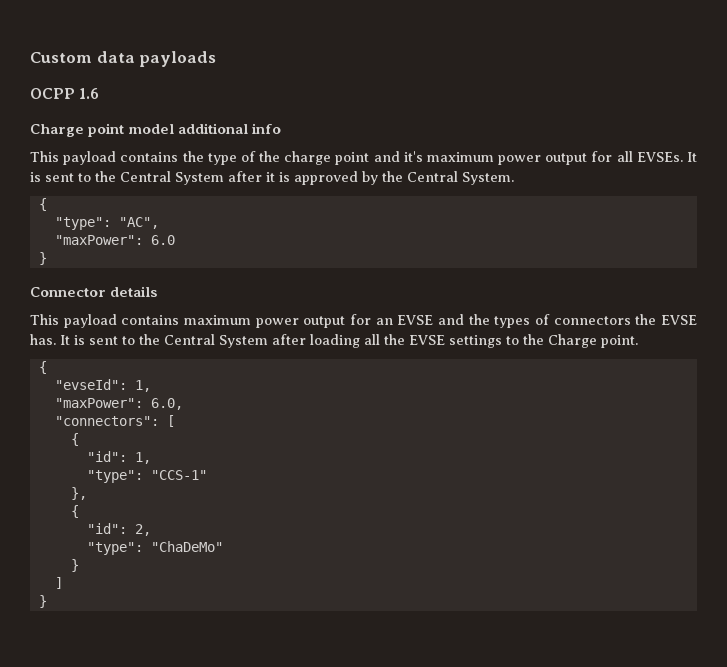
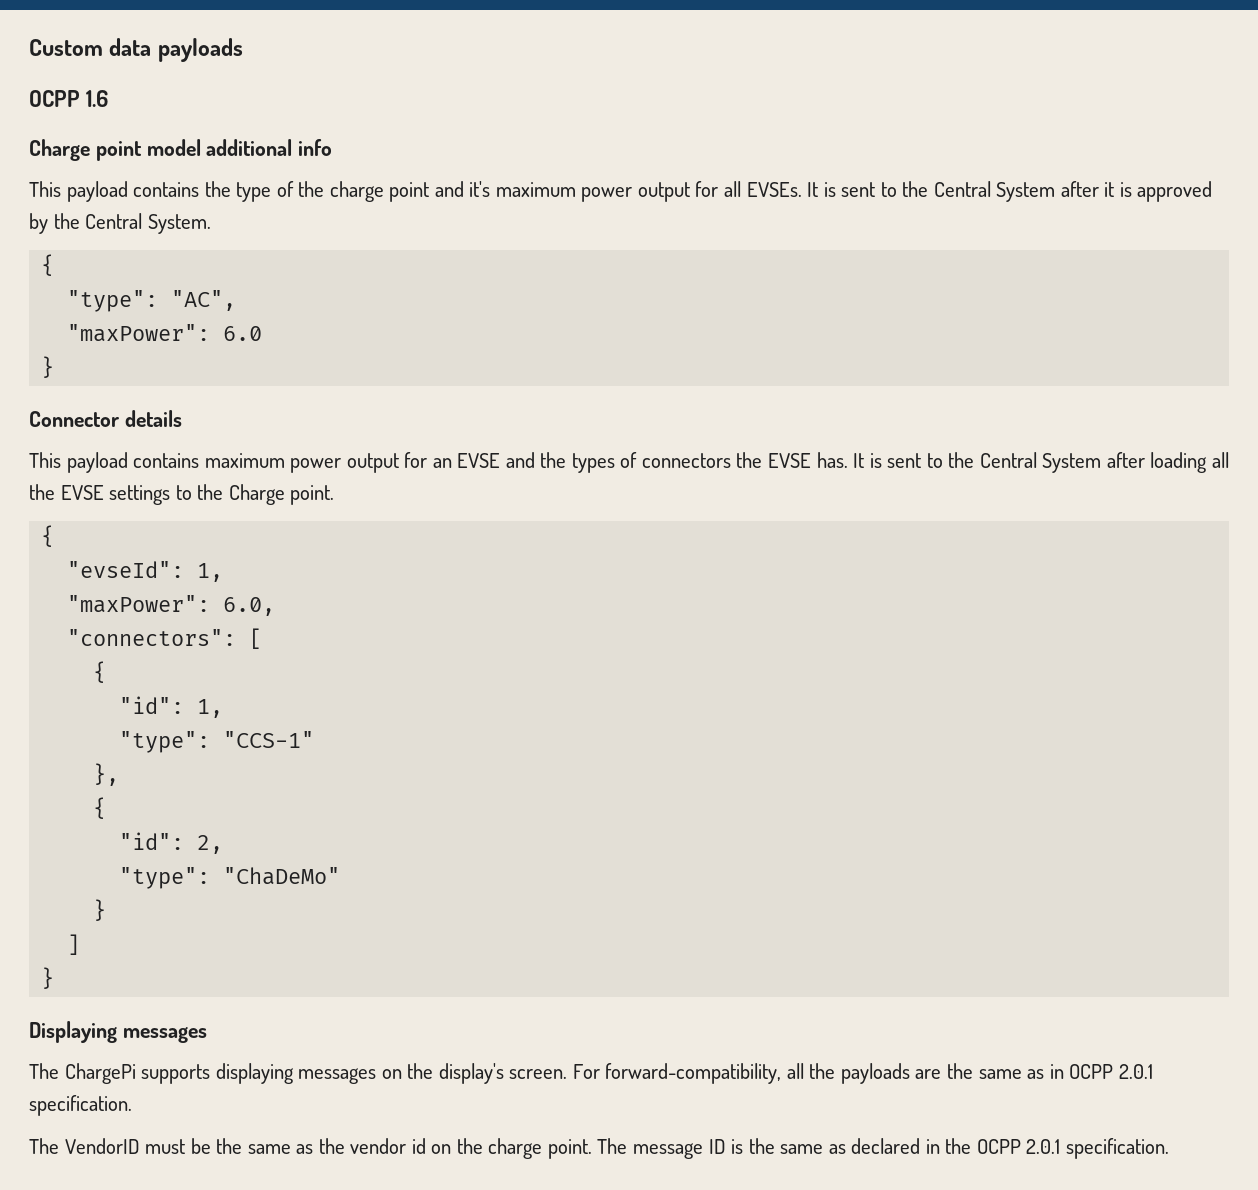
(47, 601) none -> [29,1021,207,1043] [29,1063,1153,1084] [29,1095,132,1116] [29,1138,1169,1159] // Displaying messages // The ChargePi supports displaying messages on the display's screen. For forward-compatibility, all the payloads are the same as in OCPP 2.0.1 specification. // The VendorID must be the same as the vendor id on the charge point. The message ID is the same as declared in the OCPP 2.0.1 specification.

